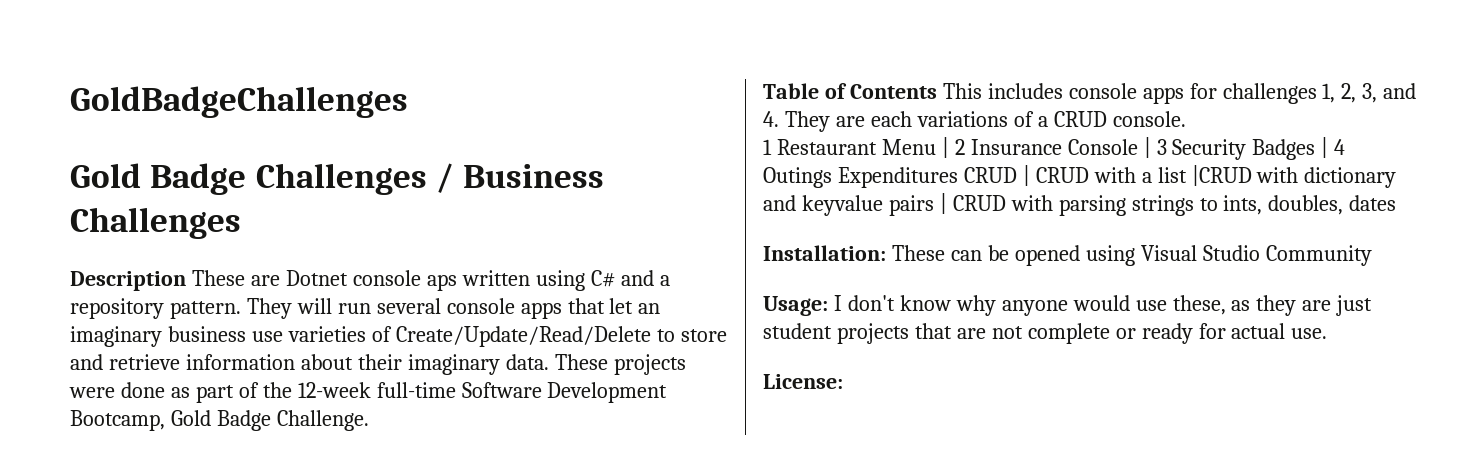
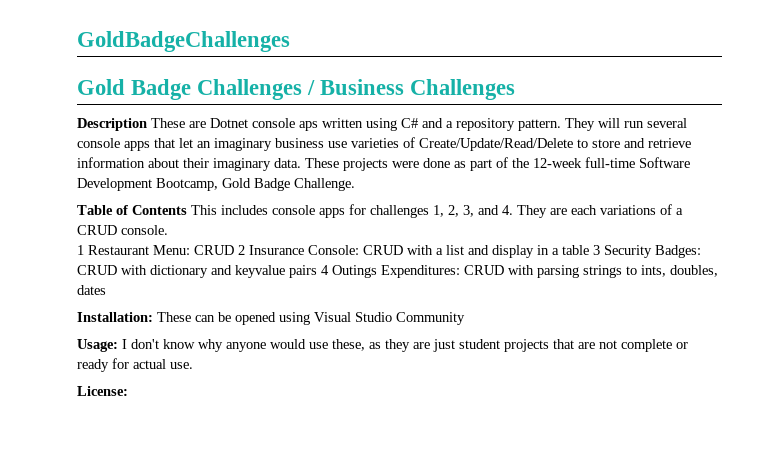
[881,137,1346,160] [763,165,1252,188] Menu | 2 Insurance Console | 3 Security Badges | 4 Outings Expenditures CRUD | CRUD with a list |CRUD -> [153,245,701,258] [77,265,117,275] Menu: CRUD 2 Insurance Console: CRUD with a list and display in a table 3 Security Badges: CRUD
[939,193,947,214] | -> [321,265,460,278] 4 Outings Expenditures:

